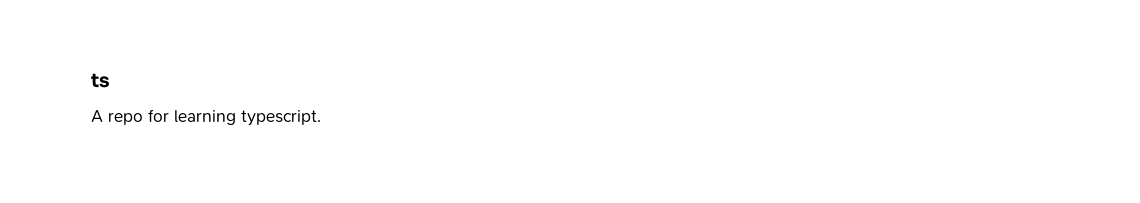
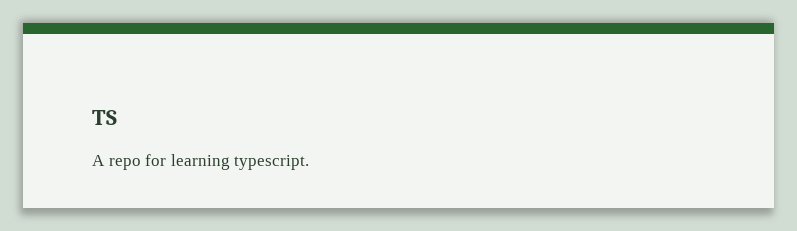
[91,73,110,88] ts -> [92,110,117,125] TS

